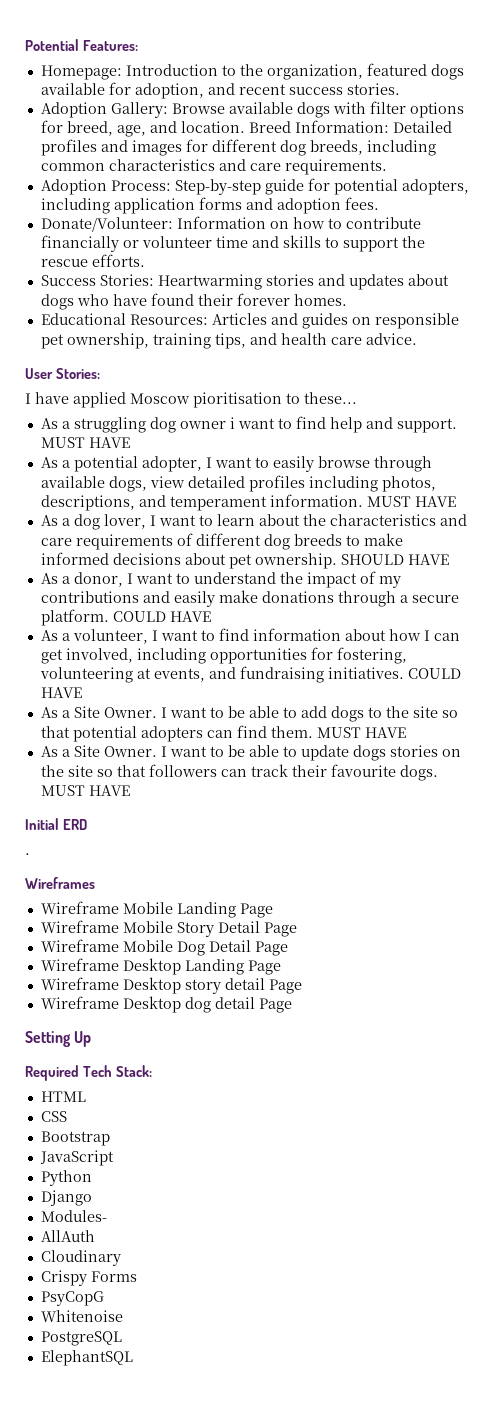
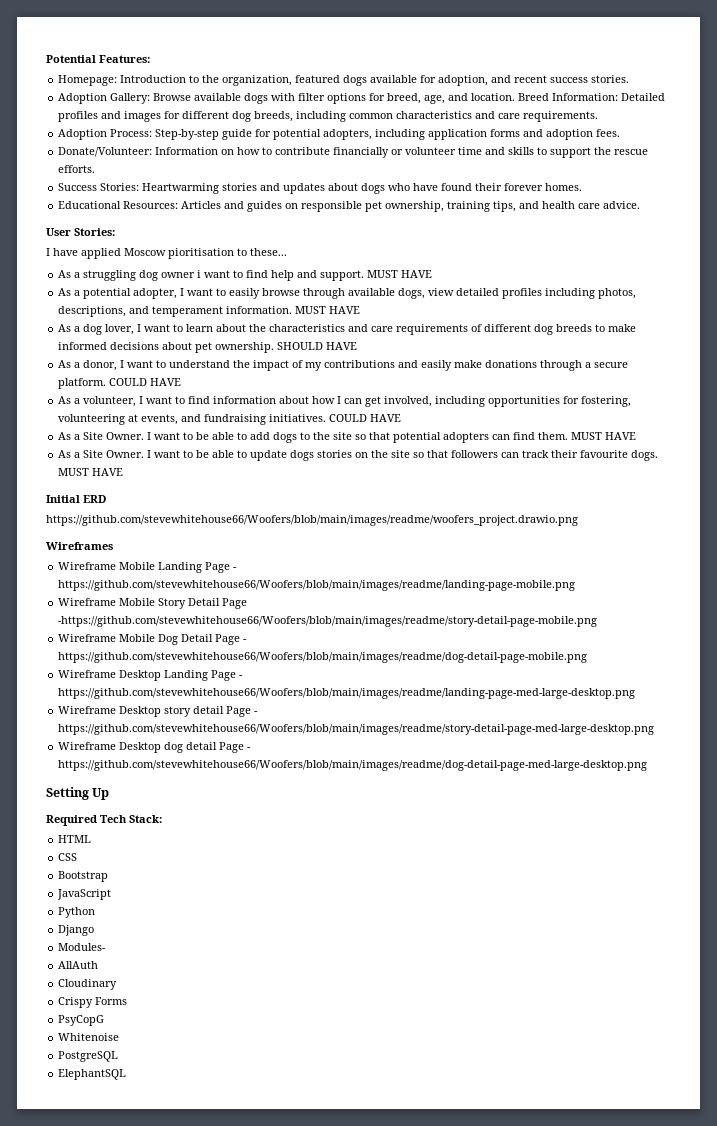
[25,853,30,855] . -> [46,515,578,526] https://github.com/stevewhitehouse66/Woofers/blob/main/images/readme/woofers_project.drawio.png
(273, 910) none -> [233,567,238,570] [58,580,576,591] - https://github.com/stevewhitehouse66/Woofers/blob/main/images/readme/landing-page-mobile.png
(297, 929) none -> [58,616,598,627] -https://github.com/stevewhitehouse66/Woofers/blob/main/images/readme/story-detail-page-mobile.png
(288, 948) none -> [243,639,248,642] [58,652,588,663] - https://github.com/stevewhitehouse66/Woofers/blob/main/images/readme/dog-detail-page-mobile.png
(281, 967) none -> [239,675,244,678] [58,688,636,699] - https://github.com/stevewhitehouse66/Woofers/blob/main/images/readme/landing-page-med-large-desktop.png
(302, 986) none -> [254,711,259,714] [58,724,655,735] - https://github.com/stevewhitehouse66/Woofers/blob/main/images/readme/story-detail-page-med-large-desktop.png
(292, 1005) none -> [247,747,252,750] [58,760,648,771] - https://github.com/stevewhitehouse66/Woofers/blob/main/images/readme/dog-detail-page-med-large-desktop.png

